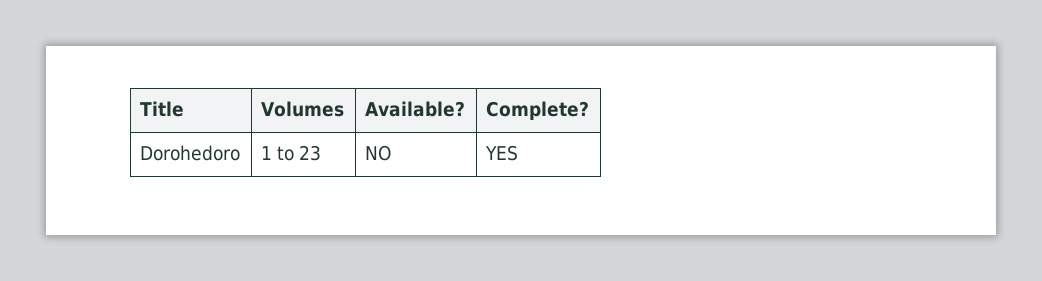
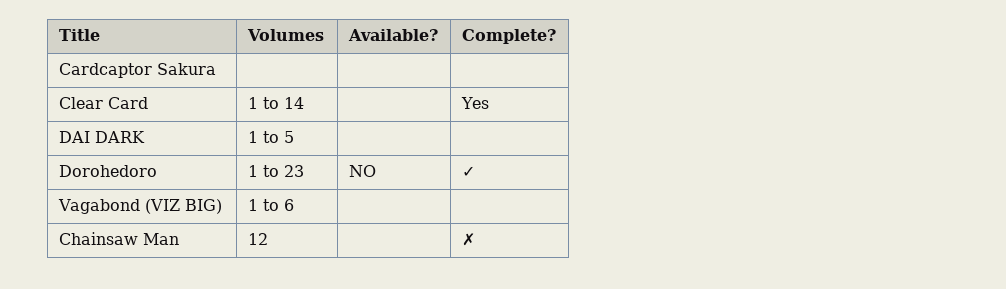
(590, 110) none -> [58,63,216,78] [58,97,148,109] [247,97,304,109] [460,97,490,109] [58,131,145,143] [247,131,294,143] // Cardcaptor Sakura | | | // Clear Card | 1 to 14 | | Yes // DAI DARK | 1 to 5 | |
[485,145,519,161] YES -> [461,166,475,177] [57,199,223,214] [247,199,294,211] [58,232,179,245] [247,233,268,245] [461,233,475,246] ✓ // Vagabond (VIZ BIG) | 1 to 6 | | // Chainsaw Man | 12 | | ✗

